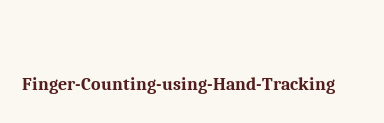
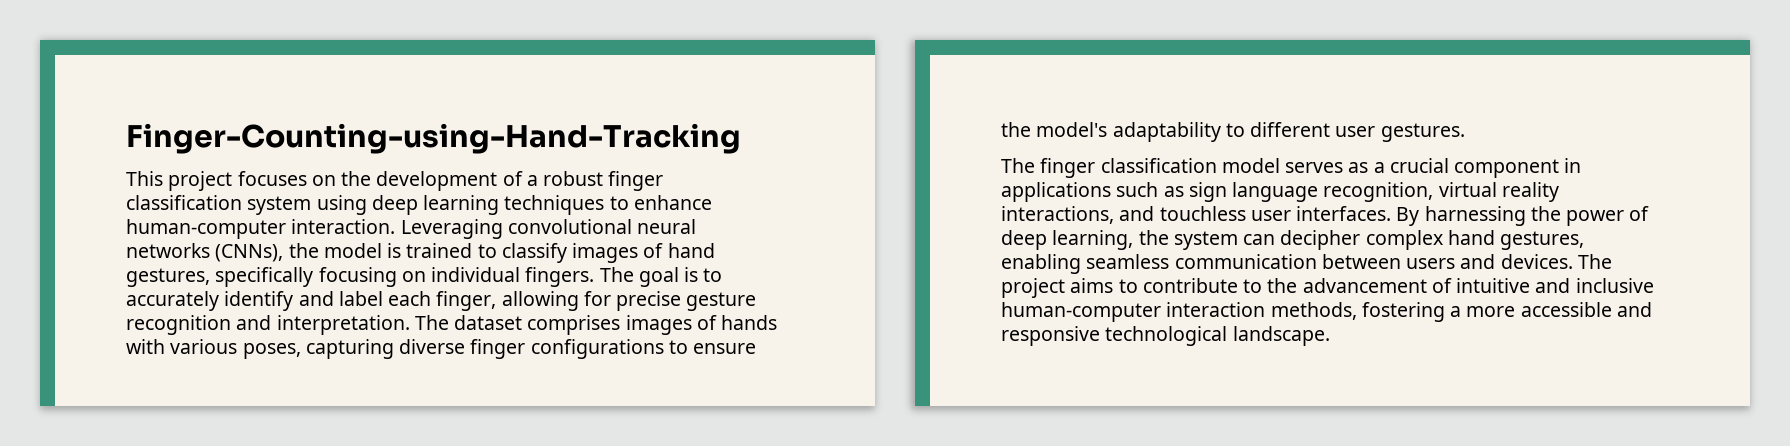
(335, 85) none -> [126,171,664,191] [126,195,712,215] [126,219,697,239] [126,243,715,263] [126,267,723,287] [126,291,757,311] [126,315,778,335] [126,339,757,359] [1001,122,1465,142] [1001,158,1582,178] [1001,182,1559,202] [1001,206,1650,226] [1001,230,1585,250] [1001,254,1612,274] [1001,278,1654,298] [1001,302,1652,322] [1001,326,1330,346] // This project focuses on the development of a robust finger classification system using deep learning techniques to enhance human-computer interaction. Leveraging convolutional neural networks (CNNs), the model is trained to classify images of hand gestures, specifically focusing on individual fingers. The goal is to accurately identify and label each finger, allowing for precise gesture recognition and interpretation. The dataset comprises images of hands with various poses, capturing diverse finger configurations to ensure the model's adaptability to different user gestures. // The finger classification model serves as a crucial component in applications such as sign language recognition, virtual reality interactions, and touchless user interfaces. By harnessing the power of deep learning, the system can decipher complex hand gestures, enabling seamless communication between users and devices. The project aims to contribute to the advancement of intuitive and inclusive human-computer interaction methods, fostering a more accessible and responsive technological landscape.

